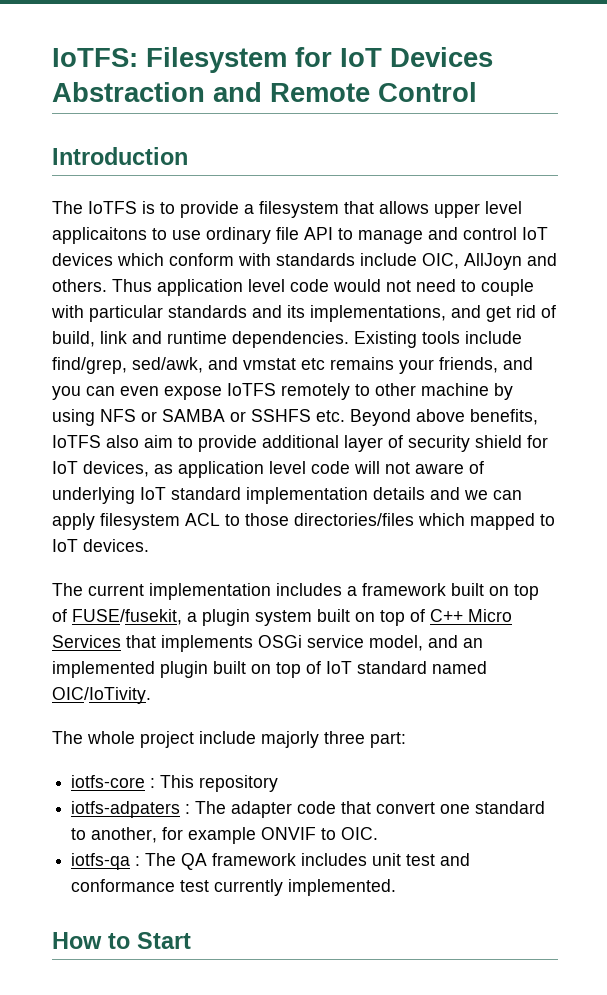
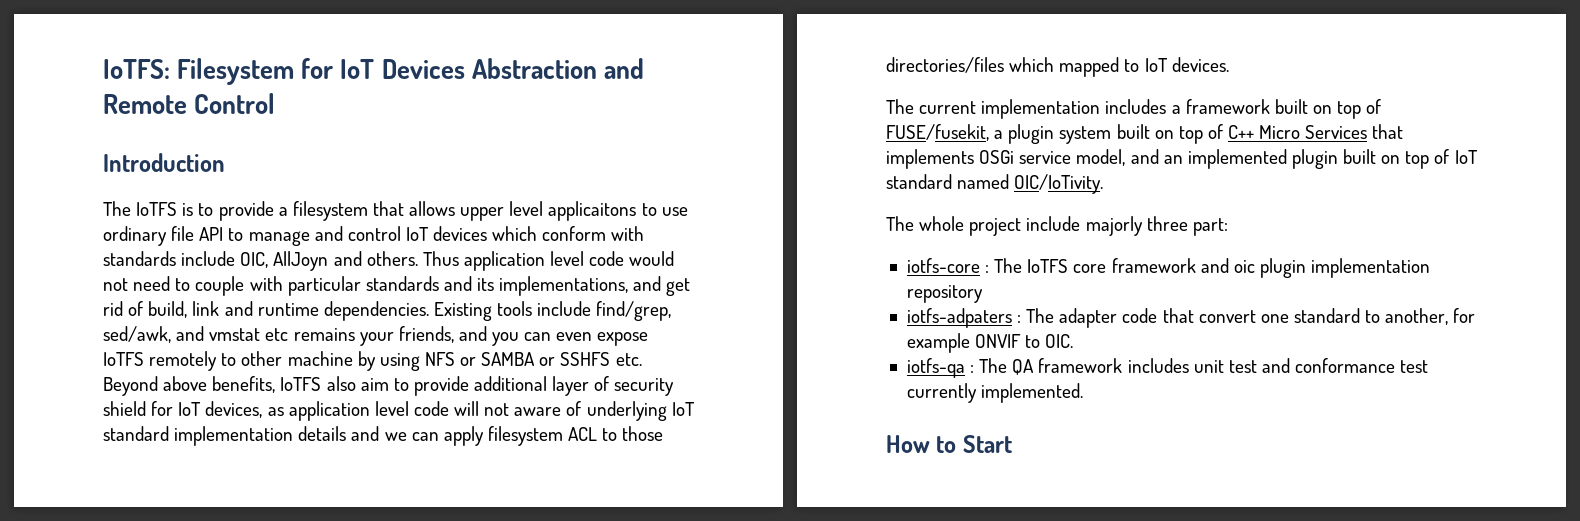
[160,775,195,788] This -> [994,258,1431,278] The IoTFS core framework and oic plugin implementation

